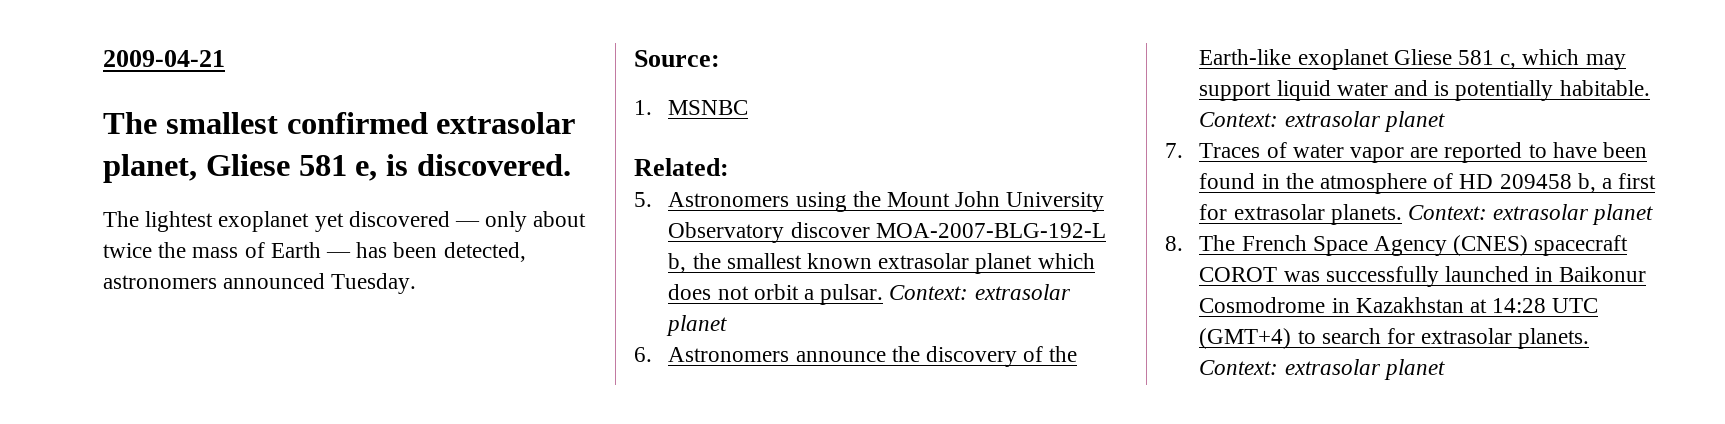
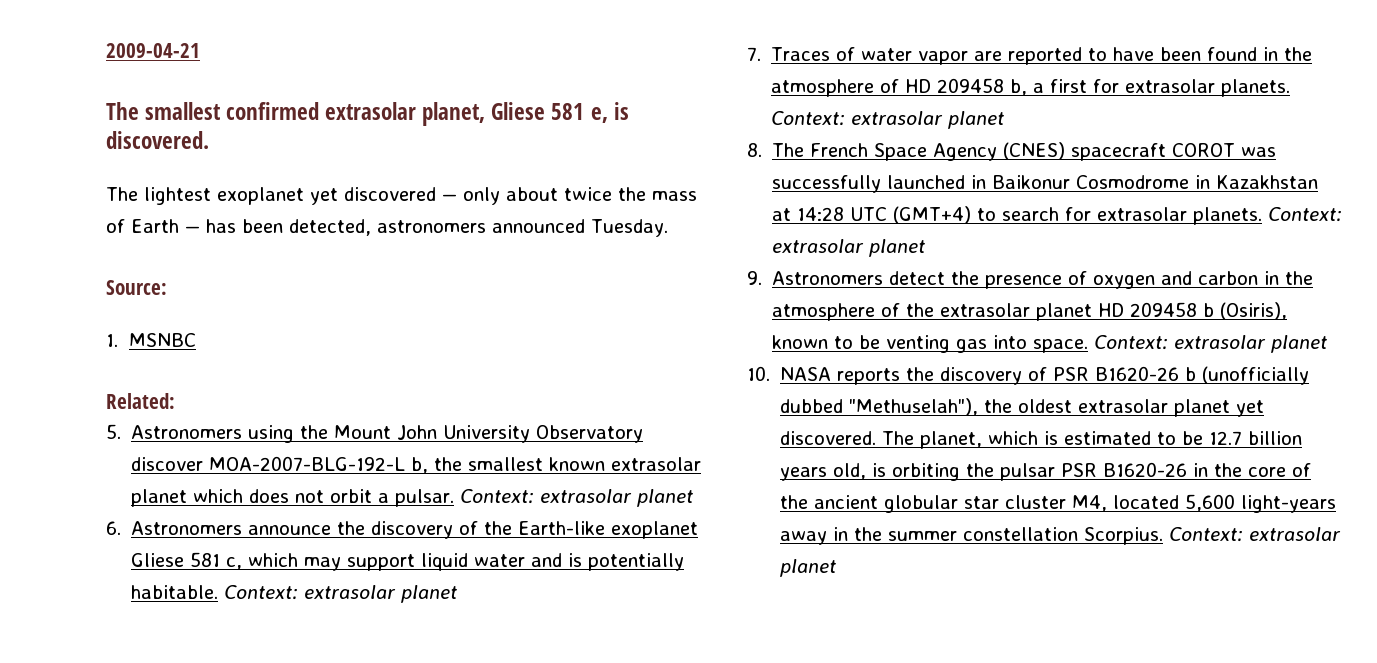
(1445, 369) none -> [747,271,1314,289] [772,302,1288,321] [772,335,1329,353] [747,366,1310,385] [780,398,1265,417] [780,431,1303,449] [780,462,1312,481] [780,494,1337,513] [780,527,1342,545] [780,559,838,577] // 9. Astronomers detect the presence of oxygen and carbon in the atmosphere of the extrasolar planet HD 209458 b (Osiris), known to be venting gas into space. Context: extrasolar planet // 10. NASA reports the discovery of PSR B1620-26 b (unofficially dubbed "Methuselah"), the oldest extrasolar planet yet discovered. The planet, which is estimated to be 12.7 billion years old, is orbiting the pulsar PSR B1620-26 in the core of the ancient globular star cluster M4, located 5,600 light-years away in the summer constellation Scorpius. Context: extrasolar planet

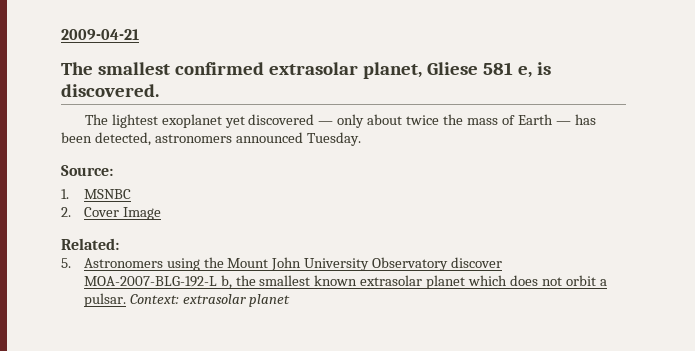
(196, 340) none -> [61,207,161,220] // 2. Cover Image
[106,521,699,539] [131,552,685,571] [131,585,459,603] [747,47,1313,65] [771,78,1291,97] [771,111,1006,129] [747,142,1277,161] [772,175,1319,193] [772,206,1343,225] [772,239,927,257] [747,271,1314,289] [772,302,1288,321] [772,335,1329,353] [747,366,1310,385] [780,398,1265,417] [780,431,1303,449] [780,462,1312,481] [780,494,1337,513] [780,527,1342,545] [780,559,838,577] // 6. Astronomers announce the discovery of the Earth-like exoplanet Gliese 581 c, which may support liquid water and is potentially habitable. Context: extrasolar planet // 7. Traces of water vapor are reported to have been found in the atmosphere of HD 209458 b, a first for extrasolar planets. Context: extrasolar planet // 8. The French Space Agency (CNES) spacecraft COROT was successfully launched in Baikonur Cosmodrome in Kazakhstan at 14:28 UTC (GMT+4) to search for extrasolar planets. Context: extrasolar planet // 9. Astronomers detect the presence of oxygen and carbon in the atmosphere of the extrasolar planet HD 209458 b (Osiris), known to be venting gas into space. Context: extrasolar planet // 10. NASA reports the discovery of PSR B1620-26 b (unofficially dubbed "Methuselah"), the oldest extrasolar planet yet discovered. The planet, which is estimated to be 12.7 billion years old, is orbiting the pulsar PSR B1620-26 in the core of the ancient globular star cluster M4, located 5,600 light-years away in the summer constellation Scorpius. Context: extrasolar planet -> (291, 300) none

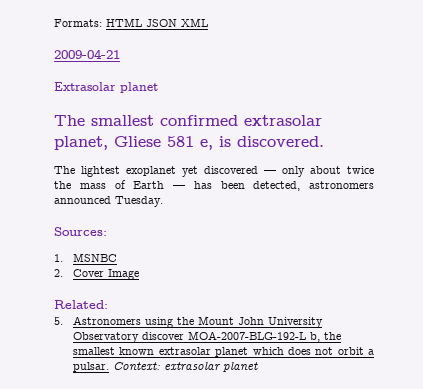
(61, 34) none -> [54,18,208,27] Formats: HTML JSON XML //
(139, 34) none -> [54,82,158,93] // Extrasolar planet
[61,165,113,176] Source: -> [54,227,107,236] Sources:

